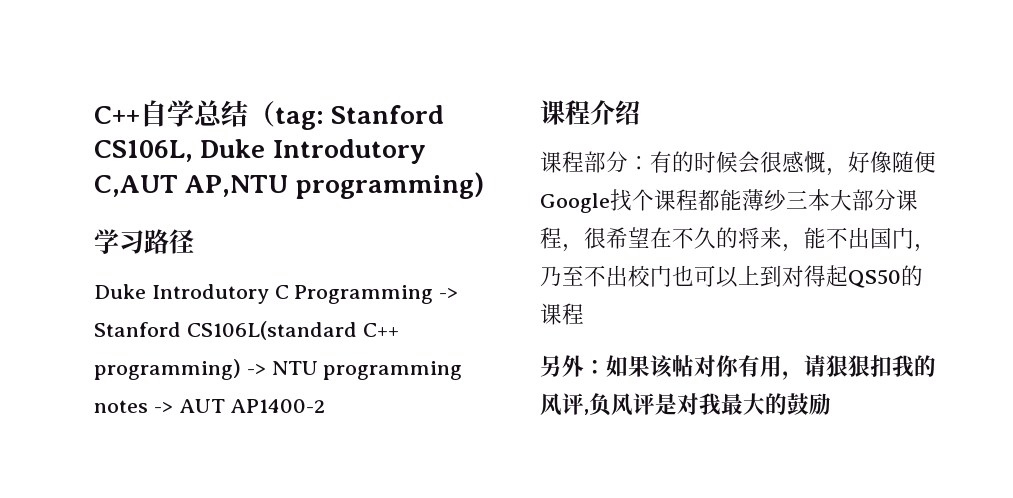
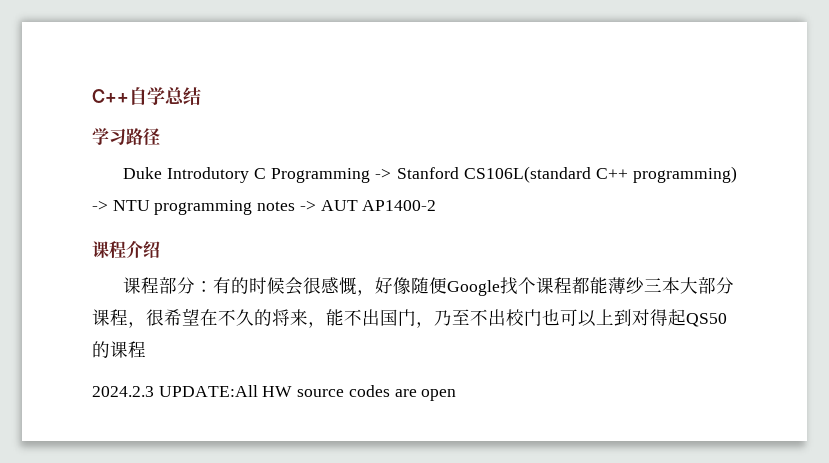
[248,101,445,130] [94,139,426,164] [94,172,484,199] （tag: Stanford CS106L, Duke Introdutory C,AUT AP,NTU programming) -> (201, 96) none
[540,355,936,380] [540,393,831,416] 另外：如果该帖对你有用，请狠狠扣我的风评,负风评是对我最大的鼓励 -> [92,385,457,401] 2024.2.3 UPDATE:All HW source codes are open

